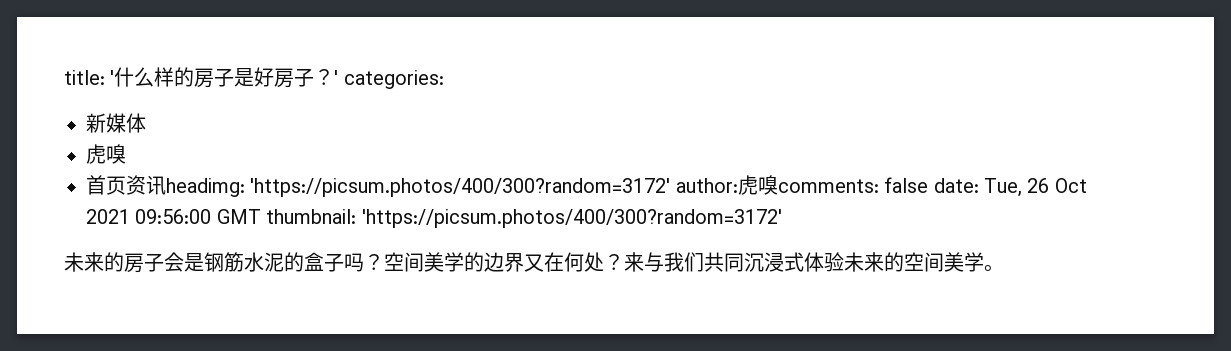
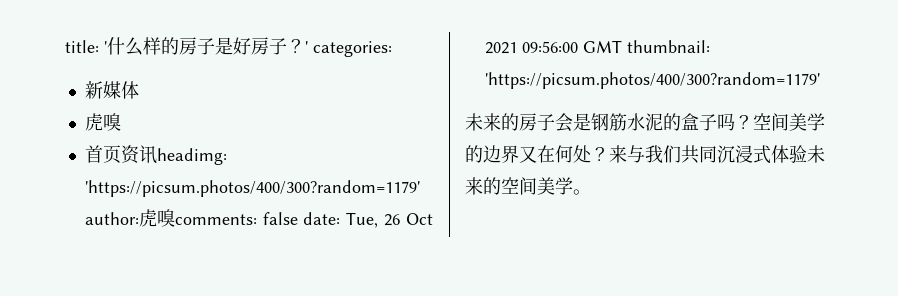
[250,178,671,197] 'https://picsum.photos/400/300?random=3172' -> [84,180,420,197] 'https://picsum.photos/400/300?random=1179'
[361,209,782,228] 'https://picsum.photos/400/300?random=3172' -> [484,72,820,89] 'https://picsum.photos/400/300?random=1179'

